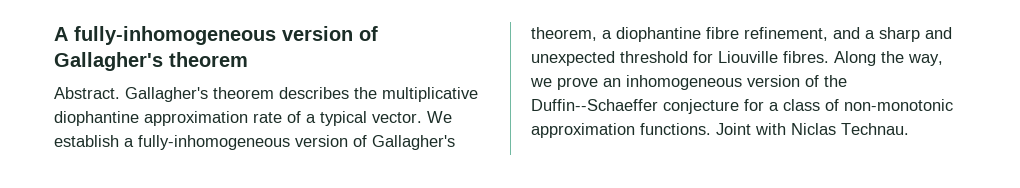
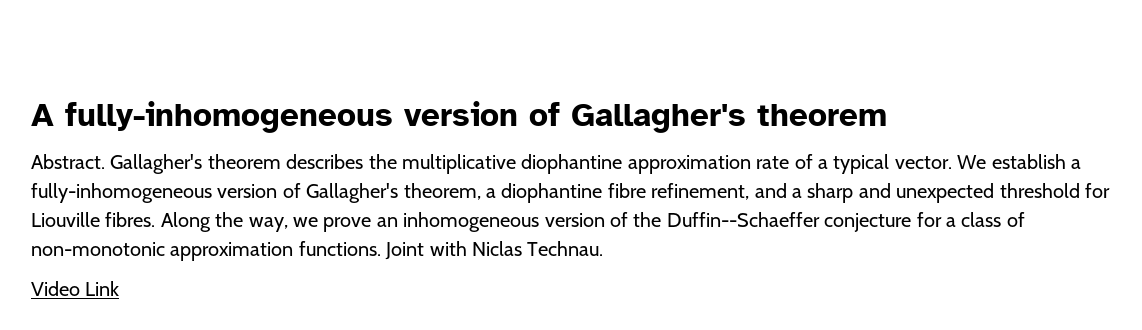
(909, 129) none -> [31,281,120,296] // Video Link

